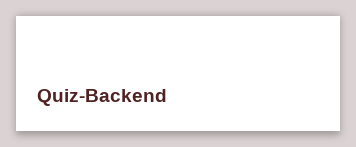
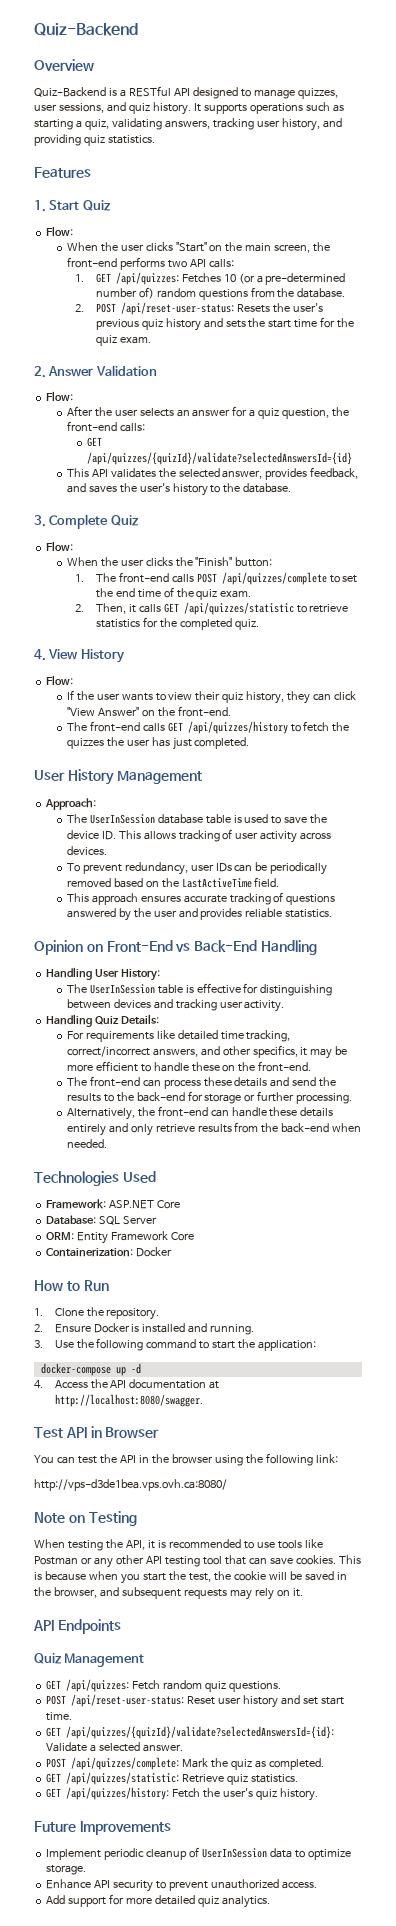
[37,89,167,106] Quiz-Backend -> [34,23,138,36] [34,59,94,71] [34,86,338,99] [34,102,344,115] [34,118,342,131] [34,134,155,146] [34,167,91,178] [34,200,111,212] [46,226,74,236] [66,242,331,253] [66,257,234,270] [75,272,346,285] [95,287,346,300] [75,302,323,315] [95,317,355,331] [95,335,151,346] [34,365,157,378] [46,391,74,401] [66,406,350,419] [66,421,145,432] [87,437,103,447] [87,452,353,465] [66,467,359,480] [66,483,292,496] [34,514,139,529] [46,541,74,551] [66,557,273,567] [75,572,358,585] [95,587,252,600] [75,602,349,615] [95,617,259,630] [34,649,125,663] [46,675,74,685] [66,690,357,704] [66,706,231,717] [66,721,350,734] [66,737,250,750] [34,769,202,785] [45,798,97,810] [66,814,328,824] [66,829,332,843] [66,846,107,855] [66,862,328,875] [66,877,280,888] [66,892,336,905] [66,908,333,921] [34,940,317,955] [46,967,161,981] [66,983,333,996] [66,999,285,1012] [46,1014,160,1027] [66,1030,291,1042] [66,1045,348,1059] [66,1061,312,1072] [66,1076,337,1089] [66,1091,353,1104] [66,1106,334,1120] [66,1122,362,1136] [66,1139,107,1148] [34,1171,156,1186] [46,1199,181,1209] [46,1215,158,1225] [46,1231,195,1244] [46,1247,173,1257] [34,1280,109,1291] [34,1307,160,1320] [34,1323,255,1335] [34,1338,317,1351] [40,1363,141,1376] [34,1379,220,1389] [54,1394,203,1407] [34,1426,160,1438] [34,1453,338,1466] [34,1479,227,1491] [34,1511,137,1526] [34,1539,323,1551] [34,1555,361,1568] [34,1571,347,1584] [34,1587,303,1600] [33,1619,121,1634] [34,1653,145,1667] [46,1679,281,1692] [46,1694,344,1708] [46,1712,73,1721] [46,1726,335,1739] [46,1742,184,1752] [46,1757,324,1770] [46,1772,299,1785] [46,1787,318,1801] [34,1821,171,1835] [46,1847,351,1860] [46,1865,87,1875] [46,1879,317,1892] [46,1894,270,1908] Quiz-Backend // Overview // Quiz-Backend is a RESTful API designed to manage quizzes, user sessions, and quiz history. It supports operations such as starting a quiz, validating answers, tracking user history, and providing quiz statistics. // Features // 1. Start Quiz // Flow: // When the user clicks "Start" on the main screen, the front-end performs two API calls: // 1. GET /api/quizzes: Fetches 10 (or a pre-determined number of) random questions from the database. // 2. POST /api/reset-user-status: Resets the user's previous quiz history and sets the start time for the quiz exam. // 2. Answer Validation // Flow: // After the user selects an answer for a quiz question, the front-end calls: // GET /api/quizzes/{quizId}/validate?selectedAnswersId={id} // This API validates the selected answer, provides feedback, and saves the user's history to the database. // 3. Complete Quiz // Flow: // When the user clicks the "Finish" button: // 1. The front-end calls POST /api/quizzes/complete to set the end time of the quiz exam. // 2. Then, it calls GET /api/quizzes/statistic to retrieve statistics for the completed quiz. // 4. View History // Flow: // If the user wants to view their quiz history, they can click "View Answer" on the front-end. // The front-end calls GET /api/quizzes/history to fetch the quizzes the user has just completed. // User History Management // Approach: // The UserInSession database table is used to save the device ID. This allows tracking of user activity across devices. // To prevent redundancy, user IDs can be periodically removed based on the LastActiveTime field. // This approach ensures accurate tracking of questions answered by the user and provides reliable statistics. // Opinion on Front-End vs Back-End Handling // Handling User History: // The UserInSession table is effective for distinguishing between devices and tracking user activity. // Handling Quiz Details: // For requirements like detailed time tracking, correct/incorrect answers, and other specifics, it may be more efficient to handle these on the front-end. // The front-end can process these details and send the results to the back-end for storage or further processing. // Alternatively, the front-end can handle these details entirely and only retrieve results from the back-end when needed. // Technologies Used // Framework: ASP.NET Core // Database: SQL Server // ORM: Entity Framework Core // Containerization: Docker // How to Run // 1. Clone the repository. // 2. Ensure Docker is installed and running. // 3. Use the following command to start the application: // docker-compose up -d // 4. Access the API documentation at http://localhost:8080/swagger. // Test API in Browser // You can test the API in the browser using the following link: // http://vps-d3de1bea.vps.ovh.ca:8080/ // Note on Testing // When testing the API, it is recommended to use tools like Postman or any other API testing tool that can save cookies. This is because when you start the test, the cookie will be saved in the browser, and subsequent requests may rely on it. // API Endpoints // Quiz Management // GET /api/quizzes: Fetch random quiz questions. // POST /api/reset-user-status: Reset user history and set start time. // GET /api/quizzes/{quizId}/validate?selectedAnswersId={id}: Validate a selected answer. // POST /api/quizzes/complete: Mark the quiz as completed. // GET /api/quizzes/statistic: Retrieve quiz statistics. // GET /api/quizzes/history: Fetch the user's quiz history. // Future Improvements // Implement periodic cleanup of UserInSession data to optimize storage. // Enhance API security to prevent unauthorized access. // Add support for more detailed quiz analytics.

